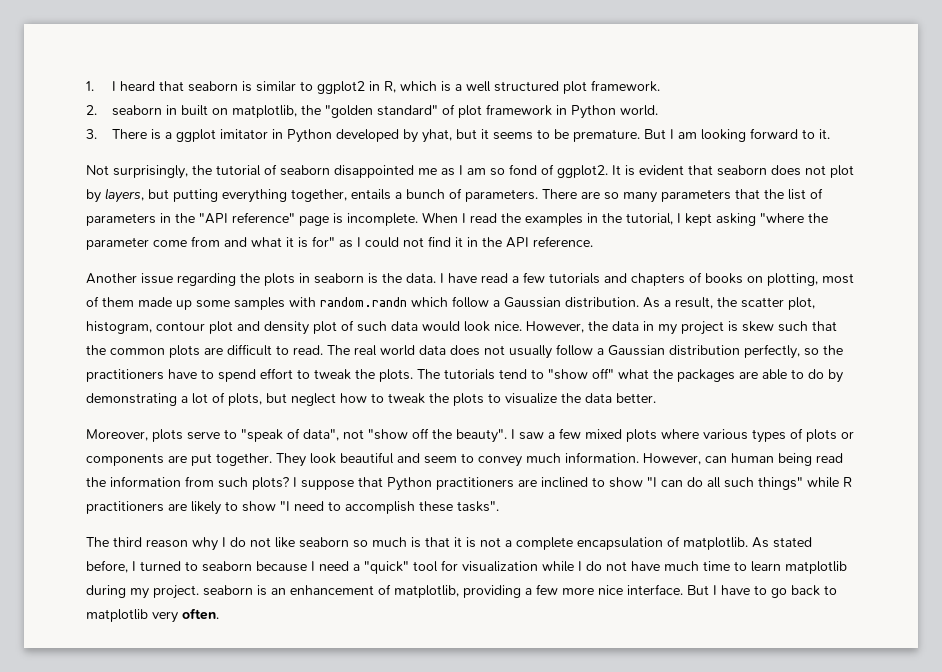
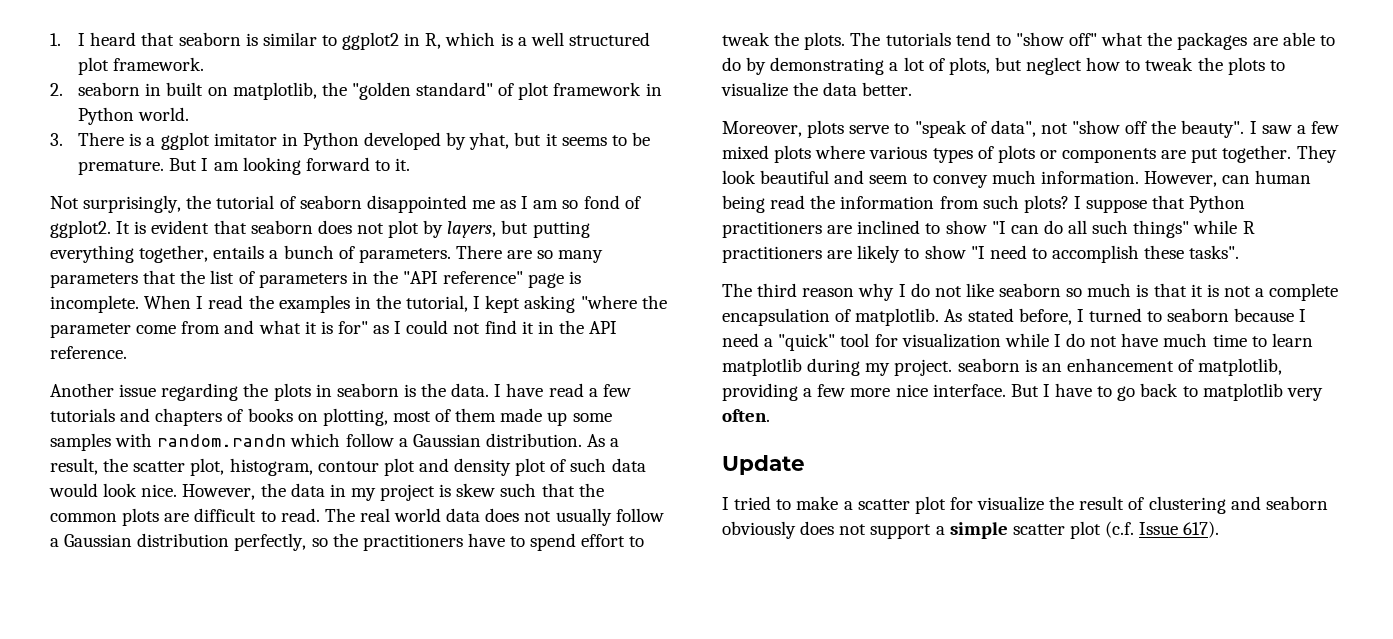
(219, 614) none -> [722,455,805,475] [722,496,1328,514] [722,521,1220,539] // Update // I tried to make a scatter plot for visualize the result of clustering and seaborn obviously does not support a simple scatter plot (c.f. Issue 617).

